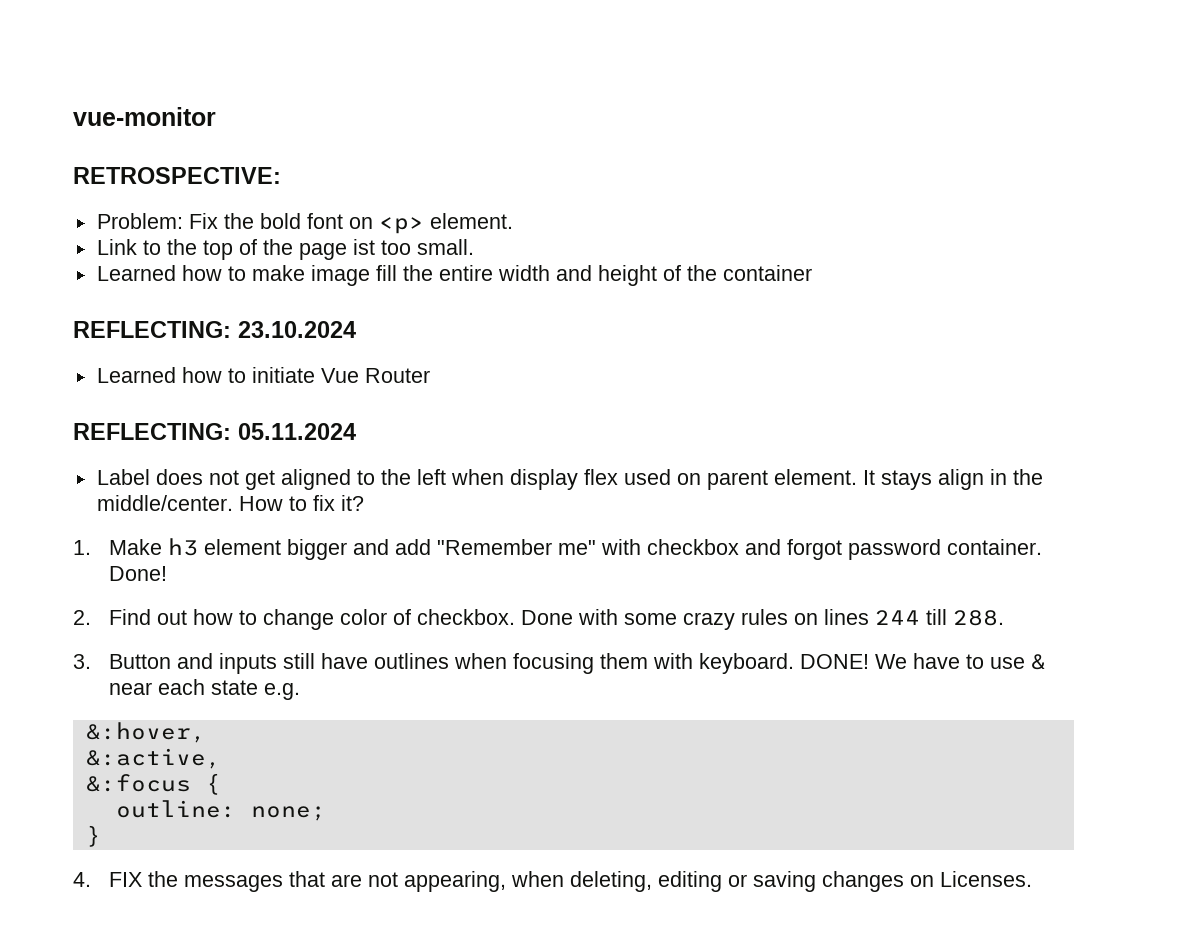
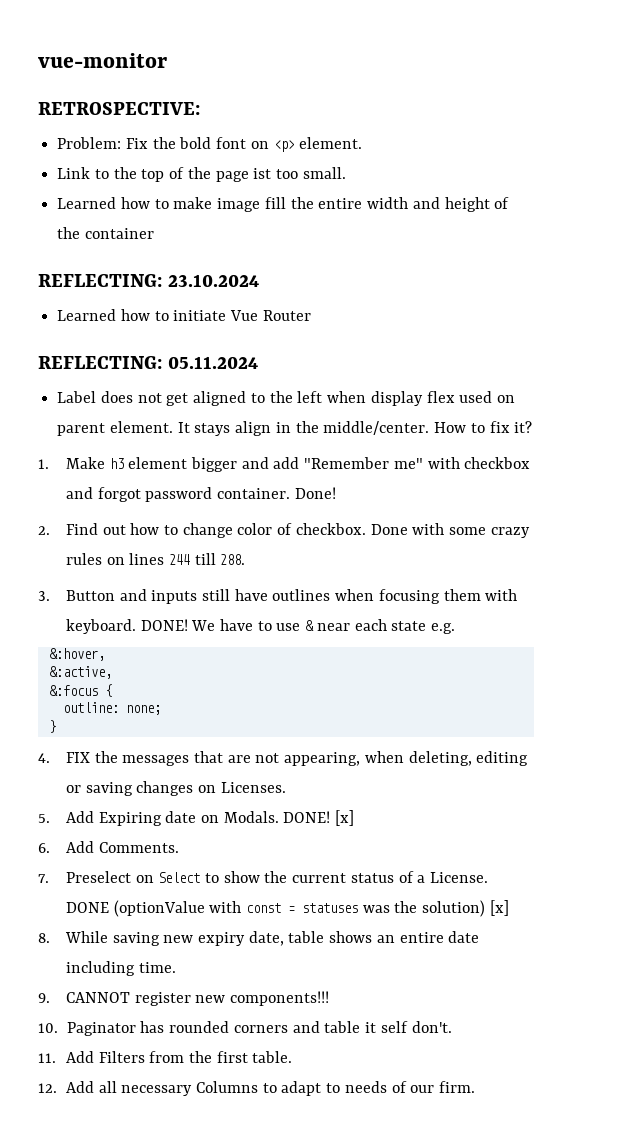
(1033, 879) none -> [38,810,355,826] [38,841,179,853] [38,871,489,883] [65,900,509,917] [38,931,480,946] [65,961,176,976] [38,991,329,1006] [38,1021,452,1036] [38,1051,293,1063] [38,1081,476,1096] // 5. Add Expiring date on Modals. DONE! [x] // 6. Add Comments. // 7. Preselect on Select to show the current status of a License. DONE (optionValue with const = statuses was the solution) [x] // 8. While saving new expiry date, table shows an entire date including time. // 9. CANNOT register new components!!! // 10. Paginator has rounded corners and table it self don't. // 11. Add Filters from the first table. // 12. Add all necessary Columns to adapt to needs of our firm.

